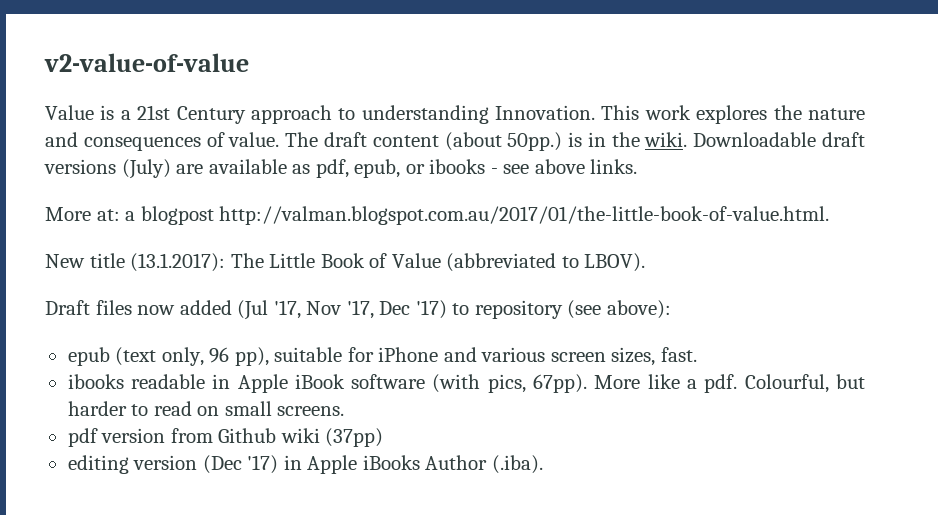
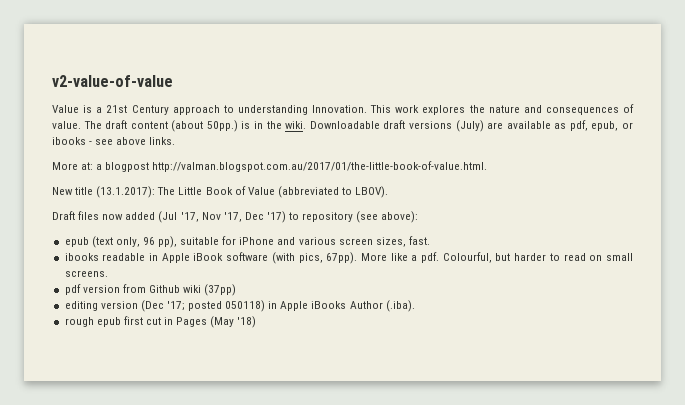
[247,455,279,474] '17) -> [166,300,266,312] '17; posted 050118)
(543, 464) none -> [64,316,257,328] // rough epub first cut in Pages (May '18)

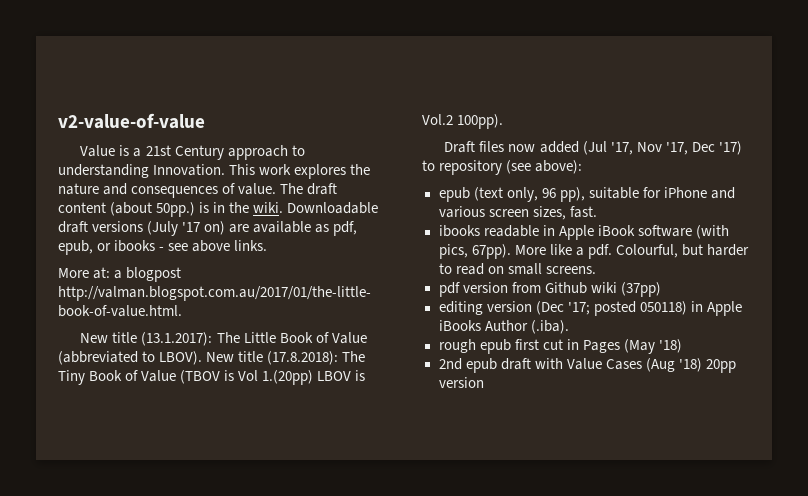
[455,120,484,132] (July) -> [147,221,226,236] (July '17 on)
(389, 192) none -> [206,351,366,365] [58,370,366,385] [422,114,504,129] New title (17.8.2018): The Tiny Book of Value (TBOV is Vol 1.(20pp) LBOV is Vol.2 100pp).
(257, 322) none -> [438,358,736,373] [438,377,484,388] // 2nd epub draft with Value Cases (Aug '18) 20pp version

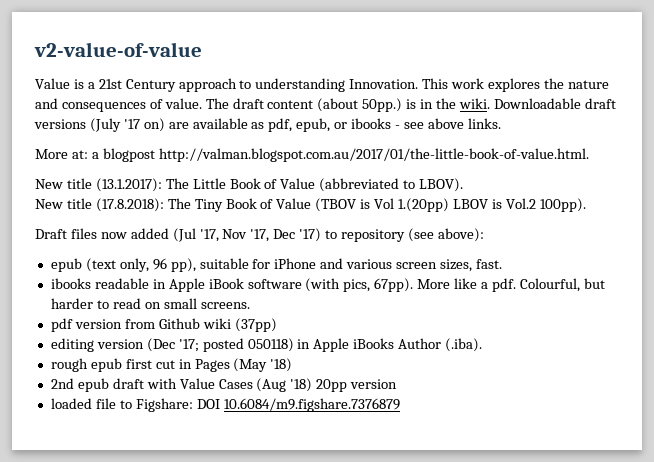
(203, 358) none -> (464, 185) //
(484, 382) none -> [50,398,400,412] // loaded file to Figshare: DOI 10.6084/m9.figshare.7376879

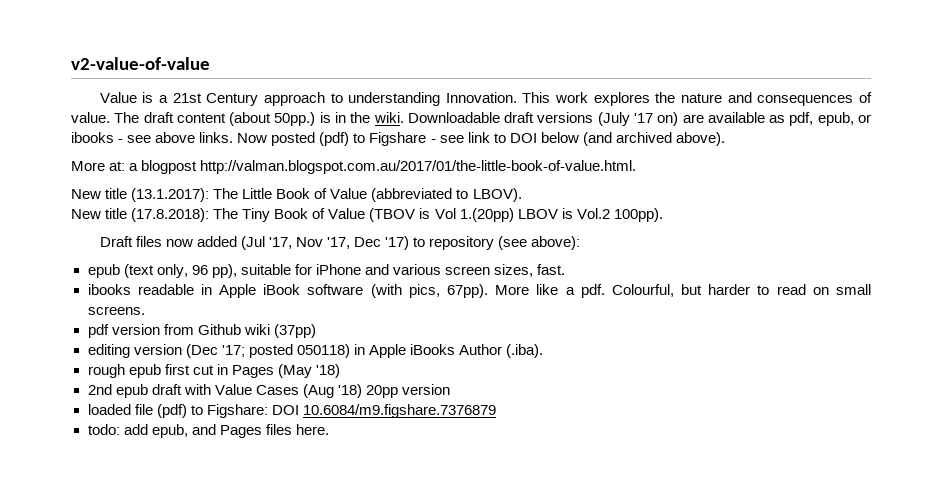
(501, 123) none -> [237,132,725,146] Now posted (pdf) to Figshare - see link to DOI below (and archived above).
(116, 403) none -> [156,404,187,418] (pdf)
(400, 405) none -> [87,424,329,438] // todo: add epub, and Pages files here.

